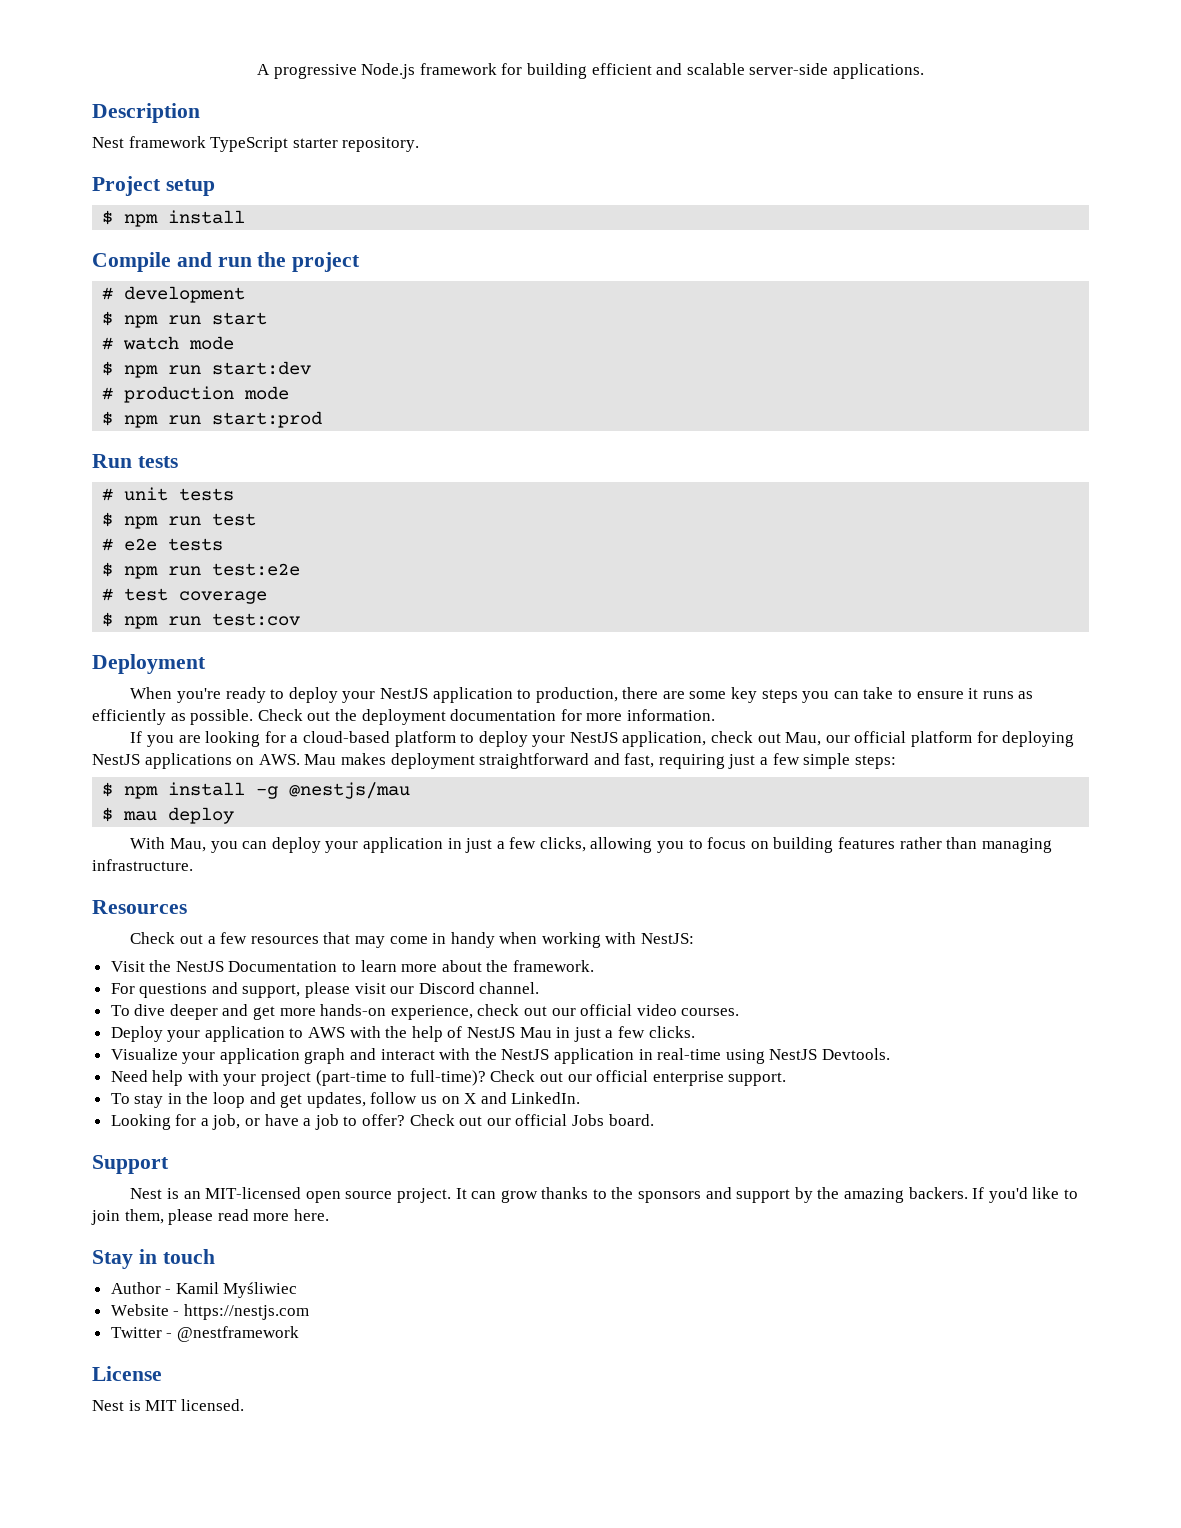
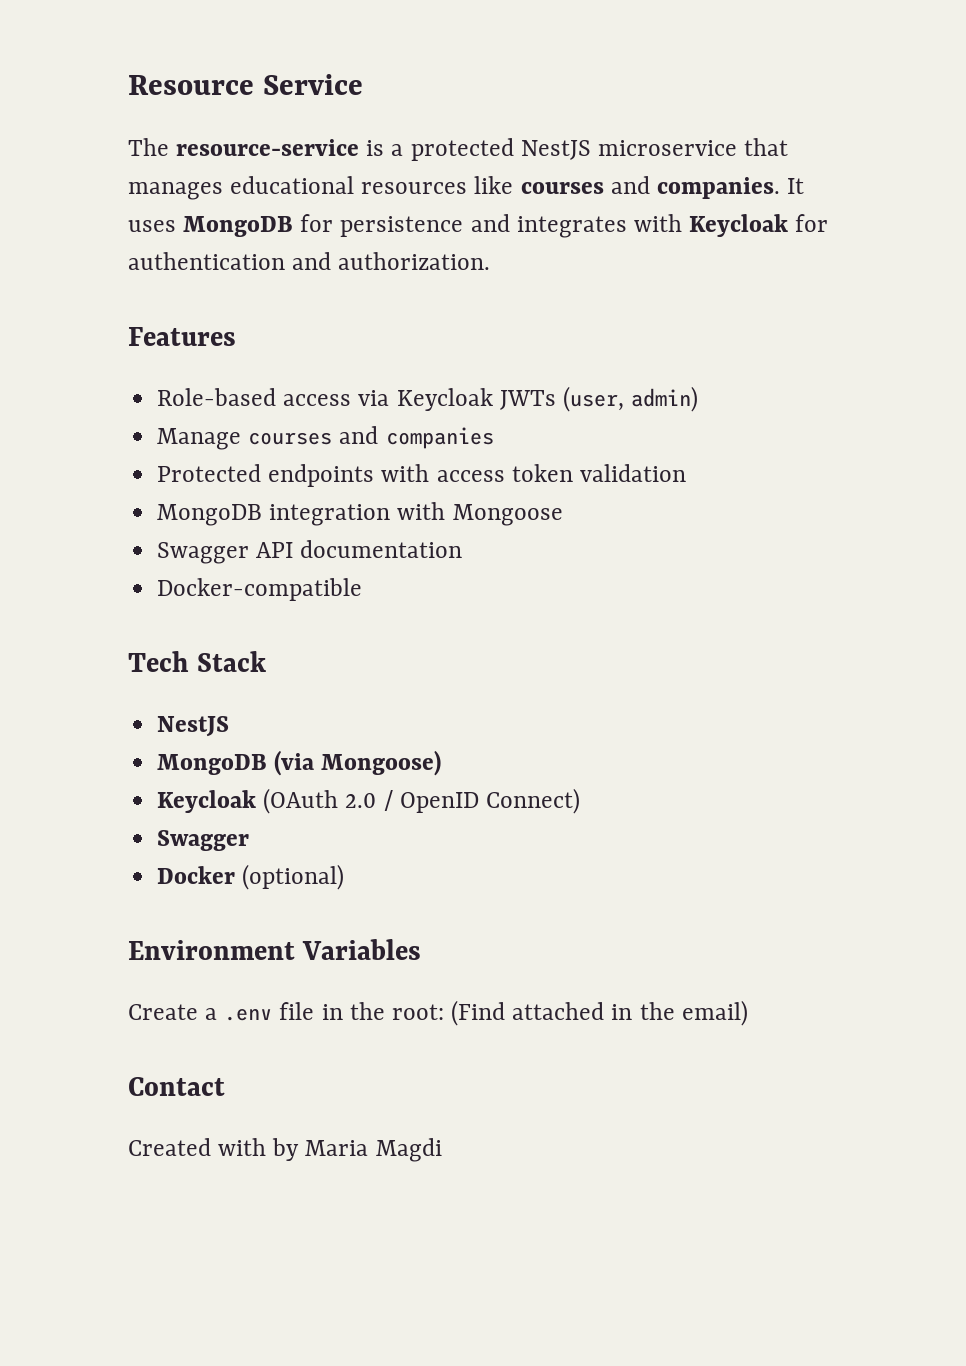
[257,63,924,79] [92,103,200,123] [92,136,420,152] [92,176,215,196] [102,210,246,227] [92,252,361,272] [102,286,246,303] [102,311,268,328] [102,336,235,350] [102,361,312,378] [102,386,290,403] [102,411,323,428] [92,454,178,468] [102,487,235,501] [102,512,257,529] [102,538,224,551] [102,562,301,579] [102,588,268,604] [102,612,301,629] [92,654,206,674] [130,687,1034,703] [92,709,715,725] [130,731,1075,747] [92,753,896,769] [102,782,411,799] [102,807,235,824] [130,837,1052,853] [92,859,193,871] [92,900,187,914] [130,932,695,948] [110,960,595,972] [110,982,540,998] [110,1004,740,1020] [110,1026,695,1042] [110,1048,890,1064] [110,1070,787,1086] [110,1092,581,1108] [110,1114,654,1130] [92,1155,169,1174] [130,1187,1078,1203] [91,1209,329,1225] [92,1249,215,1269] [110,1282,298,1298] [110,1304,309,1320] [110,1326,299,1342] [92,1366,162,1381] [92,1399,244,1411] A progressive Node.js framework for building efficient and scalable server-side applications. // Description // Nest framework TypeScript starter repository. // Project setup // $ npm install // Compile and run the project // # development // $ npm run start // # watch mode // $ npm run start:dev // # production mode // $ npm run start:prod // Run tests // # unit tests // $ npm run test // # e2e tests // $ npm run test:e2e // # test coverage // $ npm run test:cov // Deployment // When you're ready to deploy your NestJS application to production, there are some key steps you can take to ensure it runs as efficiently as possible. Check out the deployment documentation for more information. // If you are looking for a cloud-based platform to deploy your NestJS application, check out Mau, our official platform for deploying NestJS applications on AWS. Mau makes deployment straightforward and fast, requiring just a few simple steps: // $ npm install -g @nestjs/mau // $ mau deploy // With Mau, you can deploy your application in just a few clicks, allowing you to focus on building features rather than managing infrastructure. // Resources // Check out a few resources that may come in handy when working with NestJS: // Visit the NestJS Documentation to learn more about the framework. // For questions and support, please visit our Discord channel. // To dive deeper and get more hands-on experience, check out our official video courses. // Deploy your application to AWS with the help of NestJS Mau in just a few clicks. // Visualize your application graph and interact with the NestJS application in real-time using NestJS Devtools. // Need help with your project (part-time to full-time)? Check out our official enterprise support. // To stay in the loop and get updates, follow us on X and LinkedIn. // Looking for a job, or have a job to offer? Check out our official Jobs board. // Support // Nest is an MIT-licensed open source project. It can grow thanks to the sponsors and support by the amazing backers. If you'd like to join them, please read more here. // Stay in touch // Author - Kamil Myśliwiec // Website - https://nestjs.com // Twitter - @nestframework // License // Nest is MIT licensed. -> [128,74,364,95] [128,138,789,161] [128,176,805,200] [128,214,829,238] [128,252,491,270] [128,327,236,346] [157,386,699,412] [157,426,494,450] [157,464,686,487] [157,502,563,526] [157,540,463,564] [157,578,363,601] [128,651,267,672] [157,716,230,737] [157,750,442,776] [157,788,580,814] [157,830,250,851] [157,864,345,890] [128,939,422,960] [128,1000,748,1026] [128,1077,225,1096] [128,1138,442,1162] Resource Service // The resource-service is a protected NestJS microservice that manages educational resources like courses and companies. It uses MongoDB for persistence and integrates with Keycloak for authentication and authorization. // Features // Role-based access via Keycloak JWTs (user, admin) // Manage courses and companies // Protected endpoints with access token validation // MongoDB integration with Mongoose // Swagger API documentation // Docker-compatible // Tech Stack // NestJS // MongoDB (via Mongoose) // Keycloak (OAuth 2.0 / OpenID Connect) // Swagger // Docker (optional) // Environment Variables // Create a .env file in the root: (Find attached in the email) // Contact // Created with by Maria Magdi

